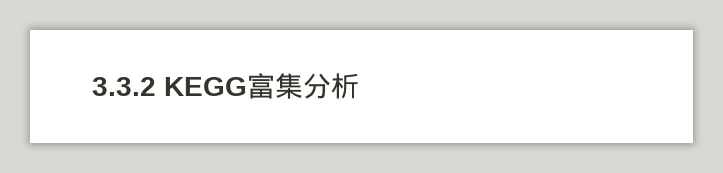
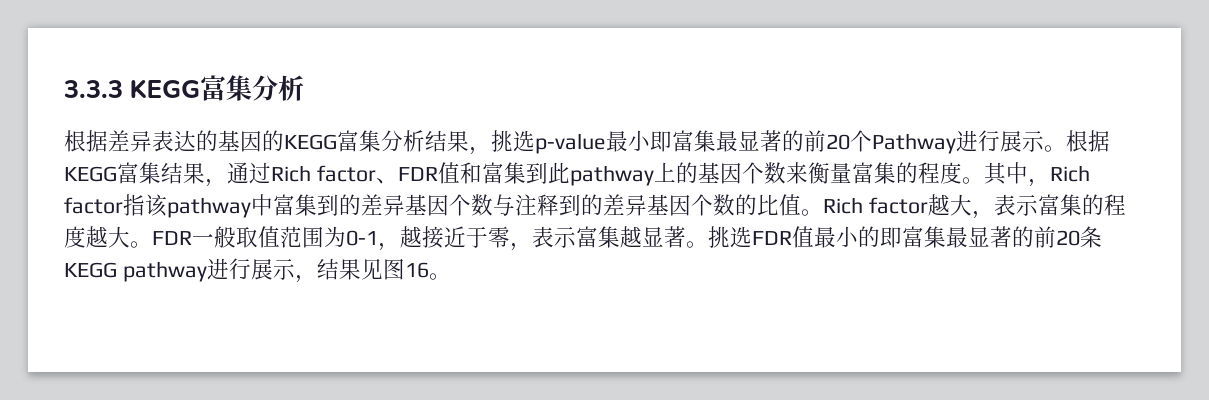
[92,73,359,99] 3.3.2 KEGG富集分析 -> [63,75,305,101] [64,130,1110,155] [64,162,1090,187] [64,194,1126,219] [64,226,1102,251] [64,258,451,283] 3.3.3 KEGG富集分析 // 根据差异表达的基因的KEGG富集分析结果，挑选p-value最小即富集最显著的前20个Pathway进行展示。根据KEGG富集结果，通过Rich factor、FDR值和富集到此pathway上的基因个数来衡量富集的程度。其中，Rich factor指该pathway中富集到的差异基因个数与注释到的差异基因个数的比值。Rich factor越大，表示富集的程度越大。FDR一般取值范围为0-1，越接近于零，表示富集越显著。挑选FDR值最小的即富集最显著的前20条KEGG pathway进行展示，结果见图16。

